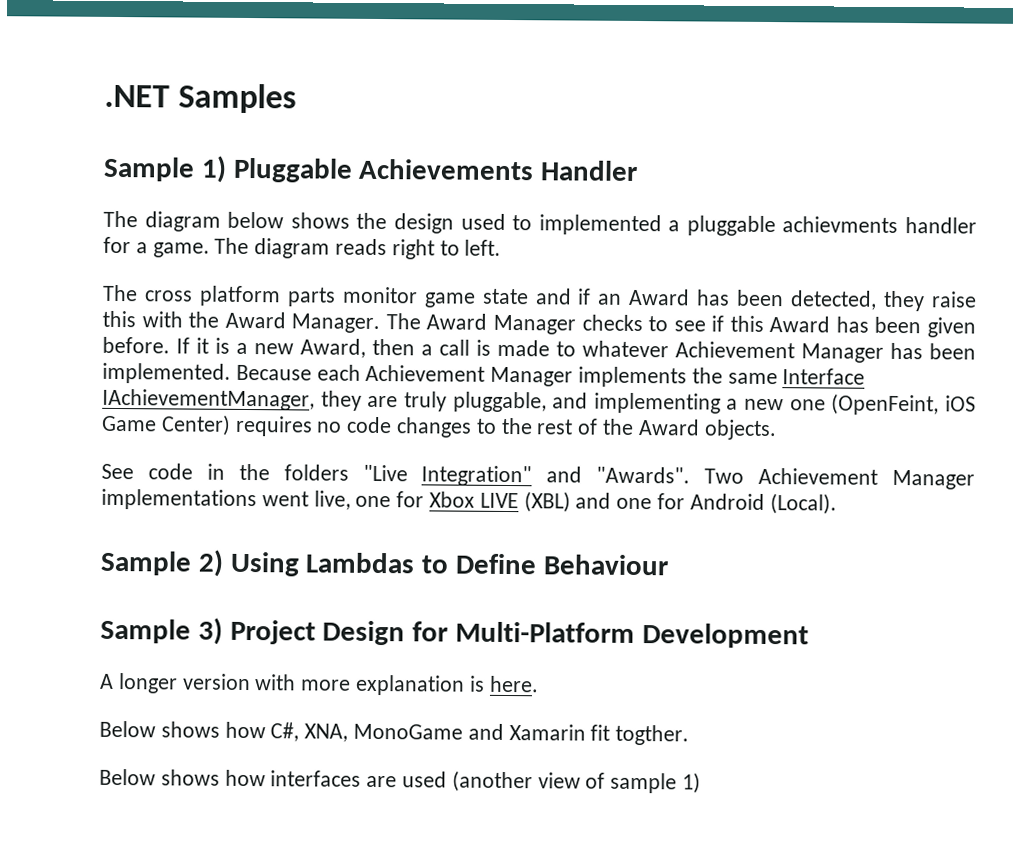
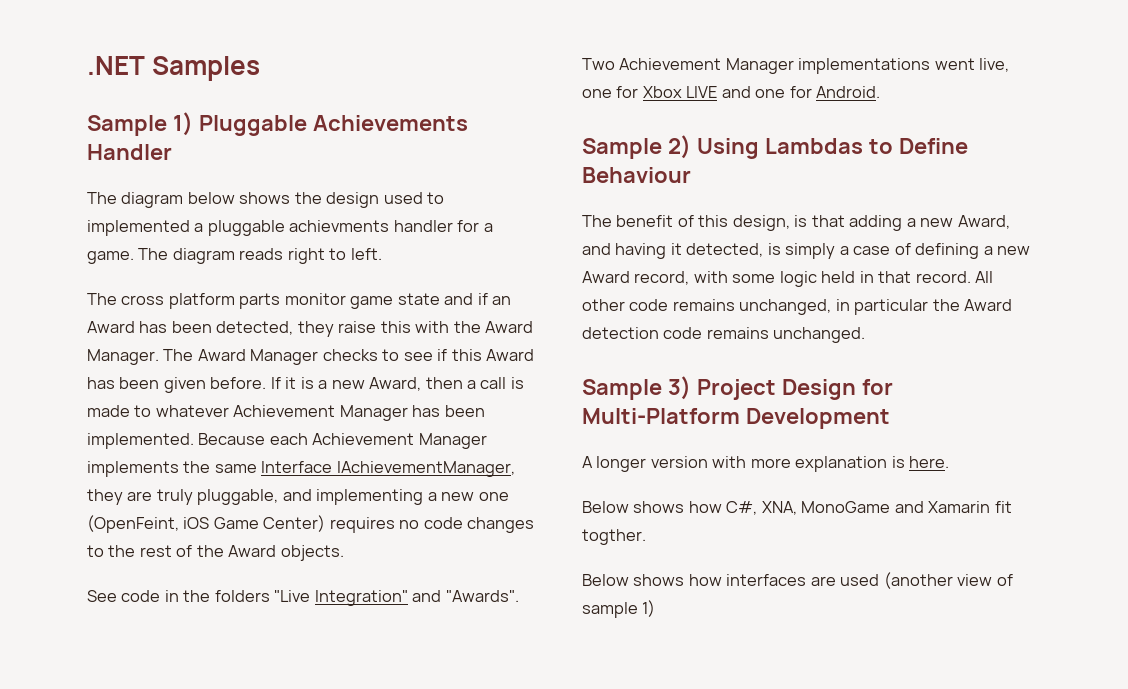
[523,491,571,513] (XBL) -> (718, 92) none
[689,493,837,515] Android (Local). -> [816,86,881,98] Android.
(669, 565) none -> [582,215,1010,231] [582,243,1031,259] [582,271,994,287] [582,299,1013,315] [582,327,866,343] // The benefit of this design, is that adding a new Award, and having it detected, is simply a case of defining a new Award record, with some logic held in that record. All other code remains unchanged, in particular the Award detection code remains unchanged.

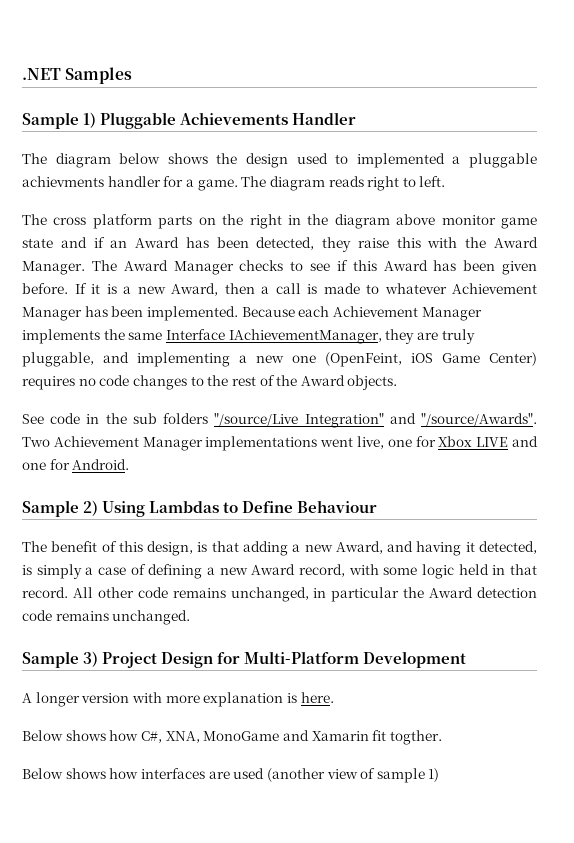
(281, 301) none -> [198,214,436,229] on the right in the diagram above
[214,590,311,602] folders "Live -> [132,413,299,427] sub folders "/source/Live
[445,590,519,602] "Awards". -> [421,413,537,427] "/source/Awards".

